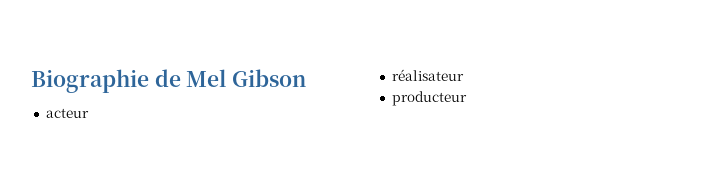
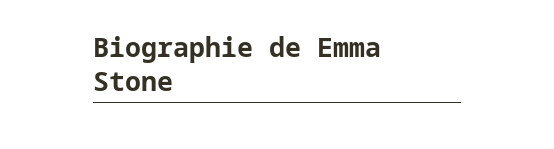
[186,69,307,87] [45,108,89,118] [391,69,464,81] [391,91,467,106] Mel Gibson // acteur // réalisateur // producteur -> [317,38,381,57] [93,72,173,91] Emma Stone

